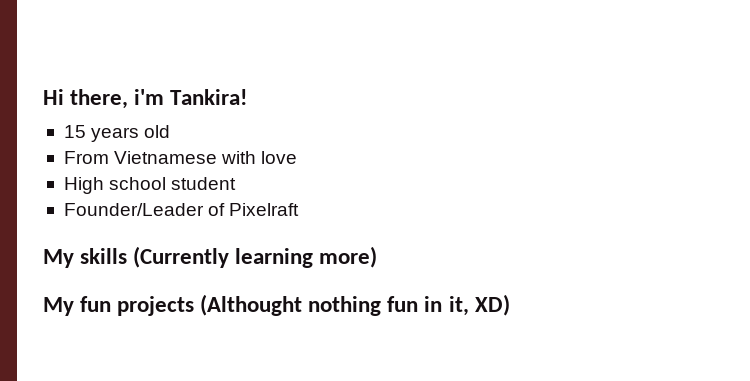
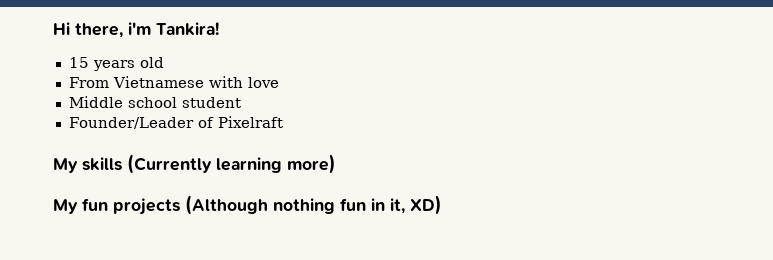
[63,177,104,194] High -> [68,96,123,108] Middle
[200,294,303,316] (Althought -> [185,195,268,215] (Although

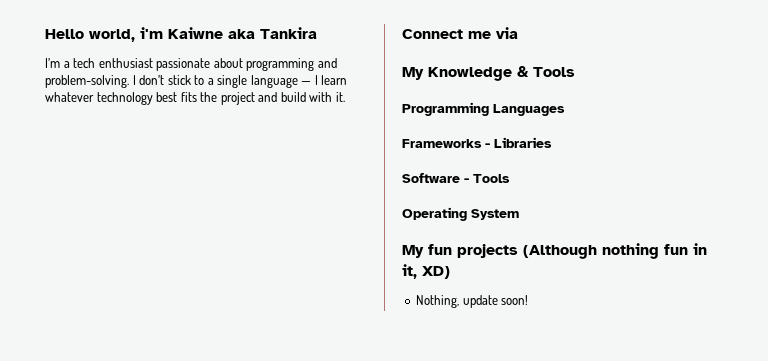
[53,22,219,38] [68,57,164,71] [68,76,279,88] [68,96,241,108] [68,116,283,129] [53,154,336,174] Hi there, i'm Tankira! // 15 years old // From Vietnamese with love // Middle school student // Founder/Leader of Pixelraft // My skills (Currently learning more) -> [45,27,317,42] [45,58,337,71] [45,75,348,88] [45,92,345,105] [402,27,518,39] [402,66,575,81] [402,102,565,116] [402,137,552,148] [402,173,510,183] [402,207,519,221] Hello world, i'm Kaiwne aka Tankira // I’m a tech enthusiast passionate about programming and problem-solving. I don’t stick to a single language — I learn whatever technology best fits the project and build with it. // Connect me via // My Knowledge & Tools // Programming Languages // Frameworks - Libraries // Software - Tools // Operating System
(442, 205) none -> [416,295,529,308] // Nothing, update soon!

